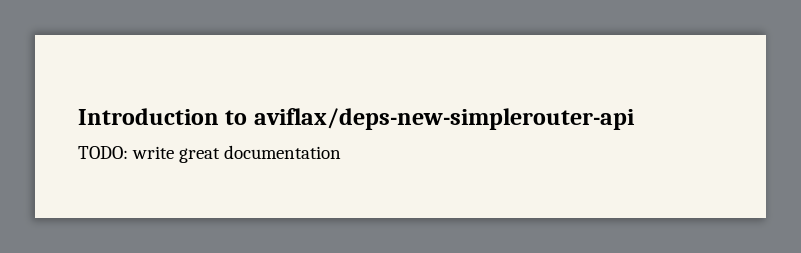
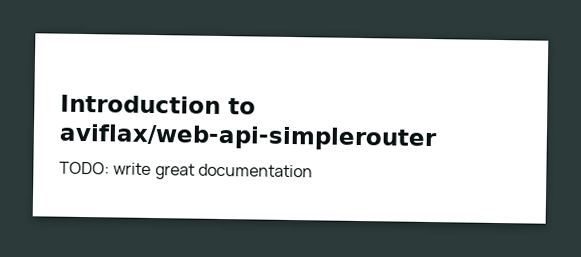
[253,108,635,130] aviflax/deps-new-simplerouter-api -> [59,123,438,152] aviflax/web-api-simplerouter

